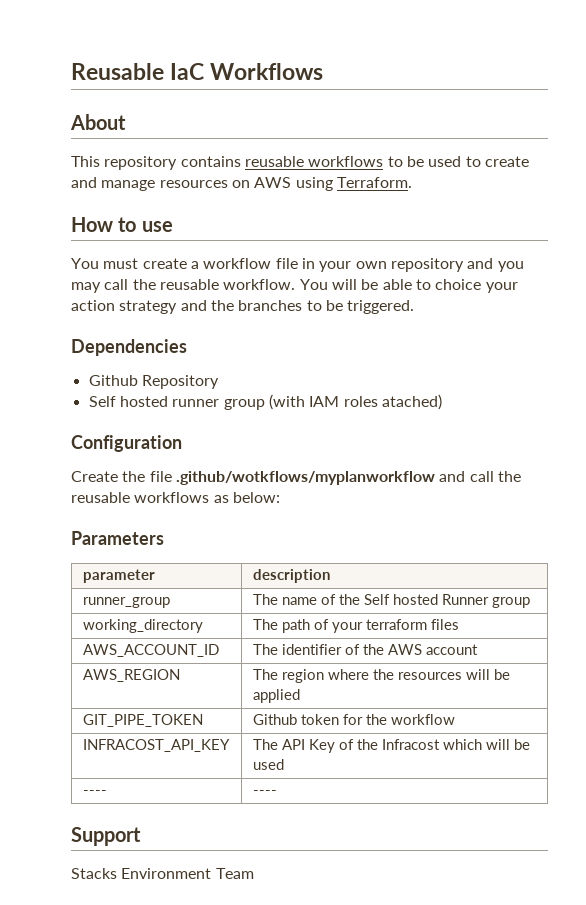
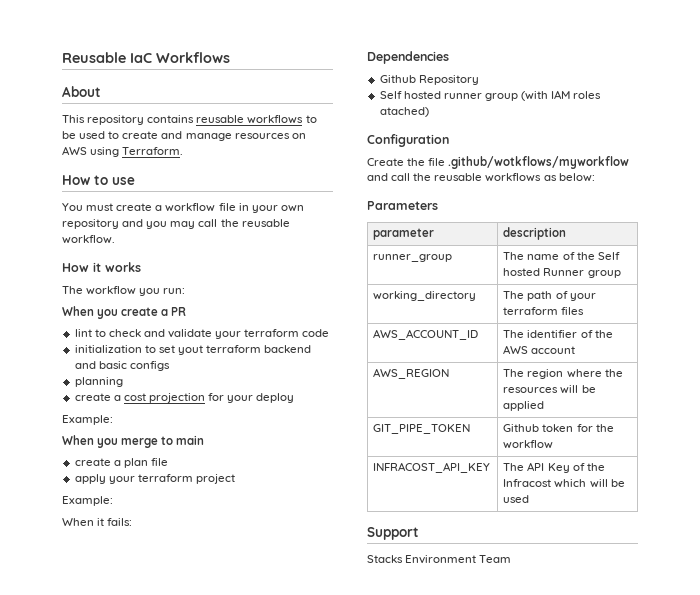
[299,279,518,293] [71,300,415,314] You will be able to choice your action strategy and the branches to be triggered. -> [62,262,141,272] [62,286,186,296] [62,306,187,319] [74,329,330,339] [74,345,312,355] [74,361,170,371] [74,377,123,387] [74,393,295,403] [62,415,113,425] [62,435,205,448] [74,458,168,468] [74,474,235,484] [62,496,113,506] [62,518,133,526] // How it works // The workflow you run: // When you create a PR // lint to check and validate your terraform code // initialization to set yout terraform backend and basic configs // planning // create a cost projection for your deploy // Example: // When you merge to main // create a plan file // apply your terraform project // Example: // When it fails:
[175,471,435,485] .github/wotkflows/myplanworkflow -> [448,156,630,169] .github/wotkflows/myworkflow
[82,790,107,795] [252,790,277,795] // ---- | ---- -> (530, 499) none

